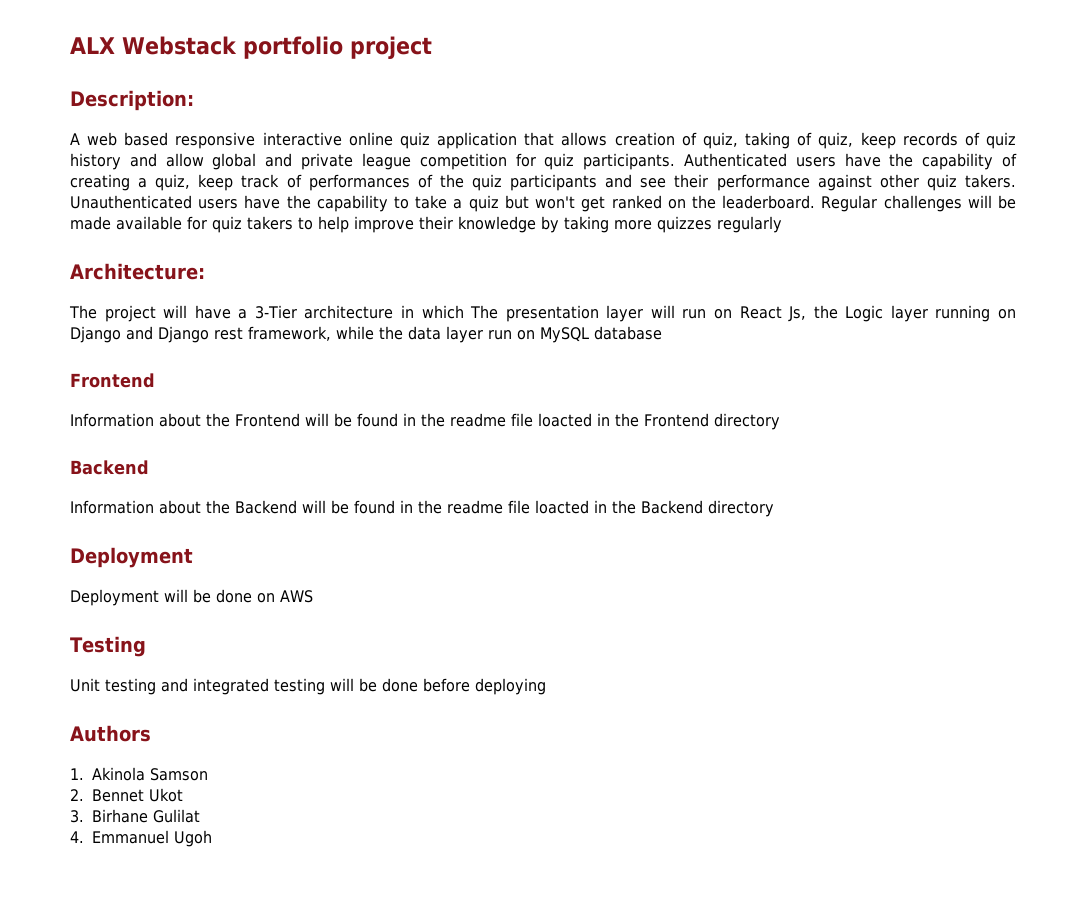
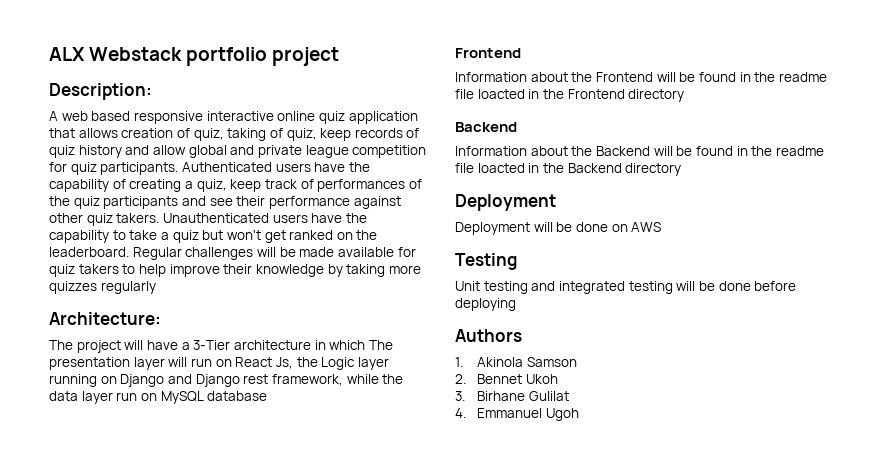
[149,788,183,802] Ukot -> [525,374,558,384] Ukoh

